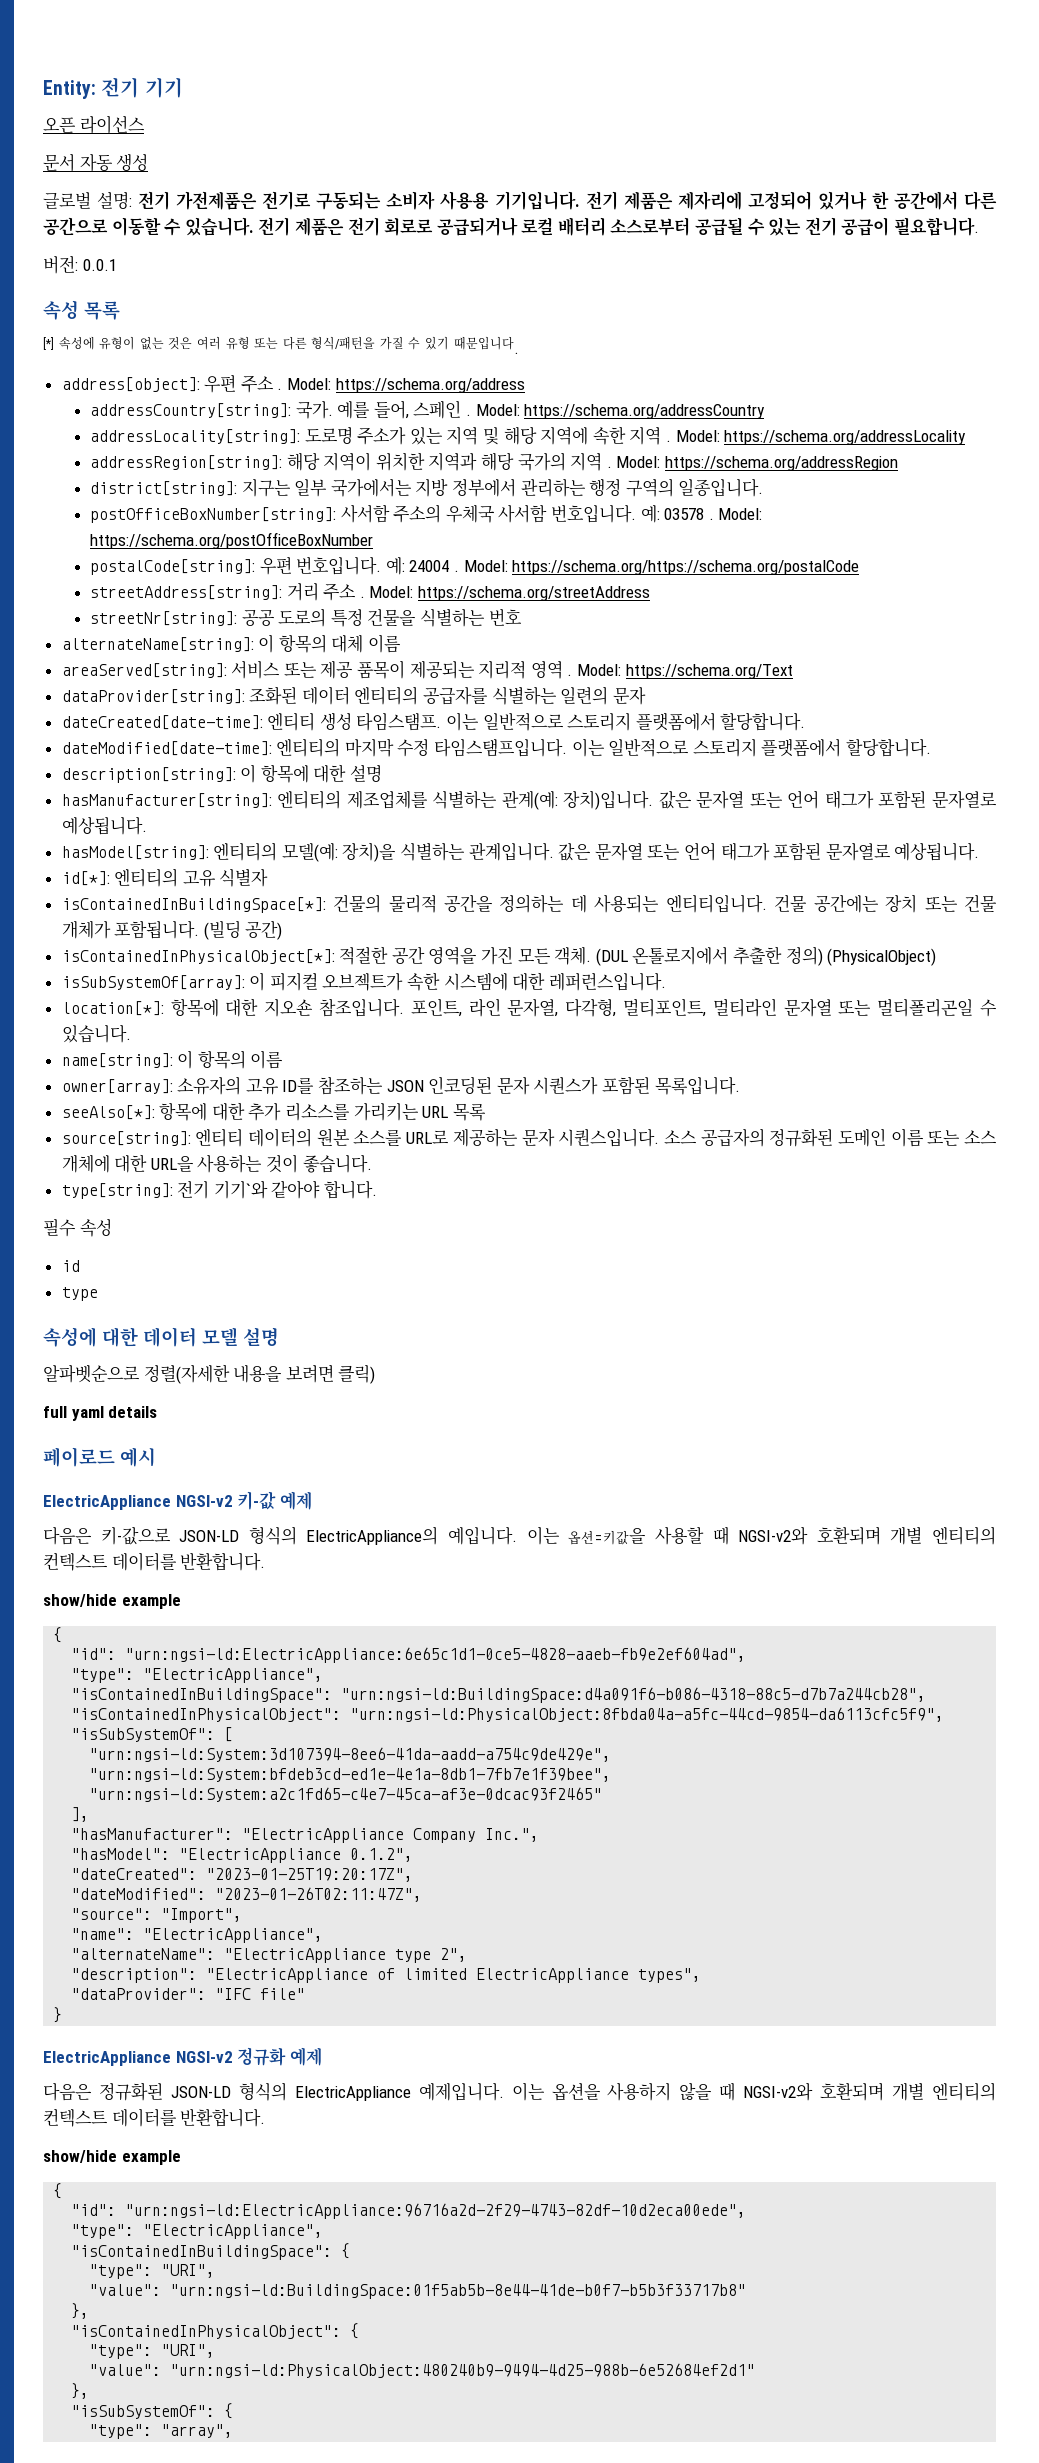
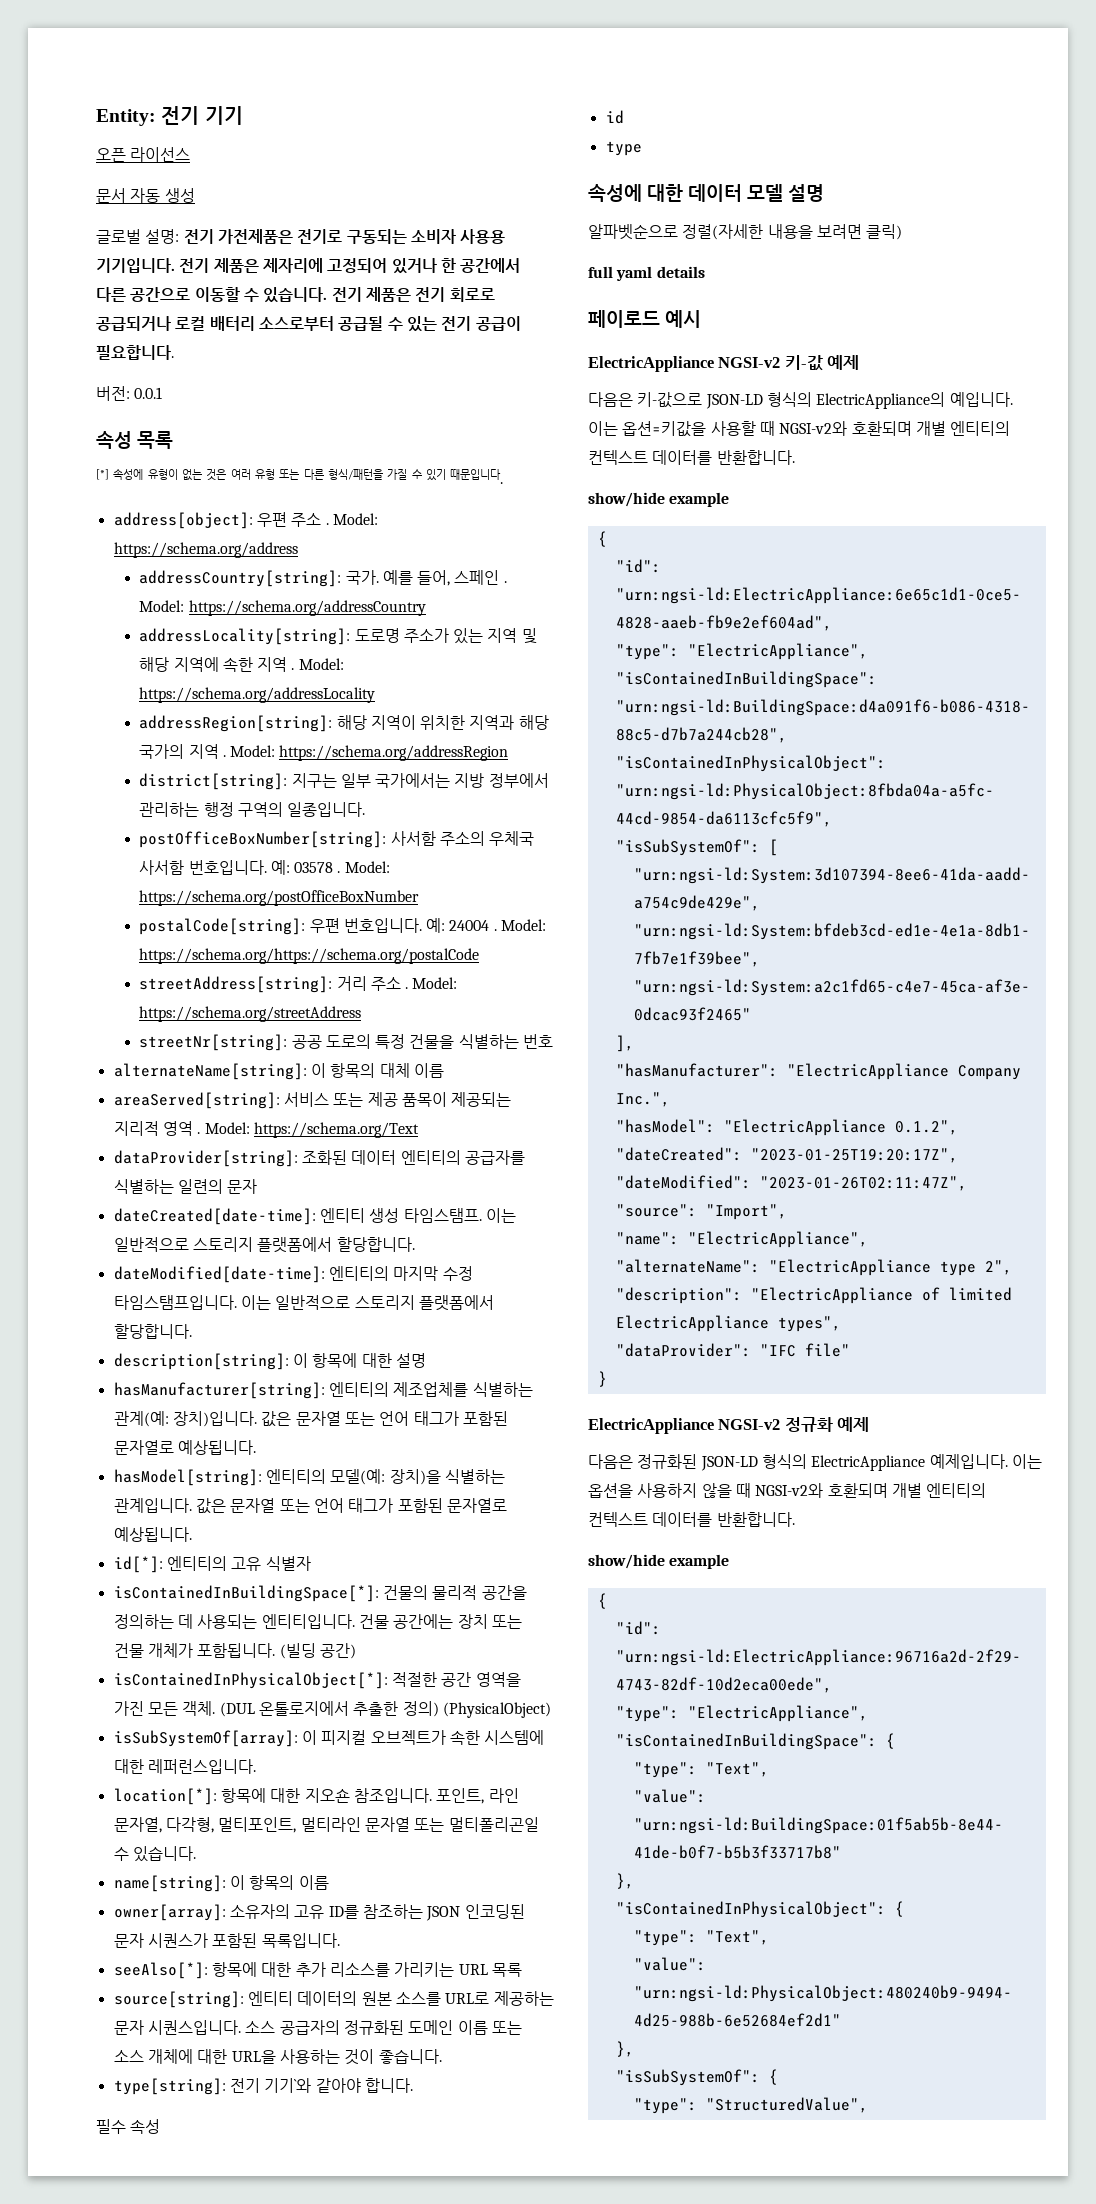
[161,2264,216,2278] "URI", -> [705,1762,769,1777] "Text",
[161,2344,216,2358] "URI", -> [705,1930,769,1945] "Text",
[161,2424,234,2438] "array", -> [705,2097,868,2113] "StructuredValue",

